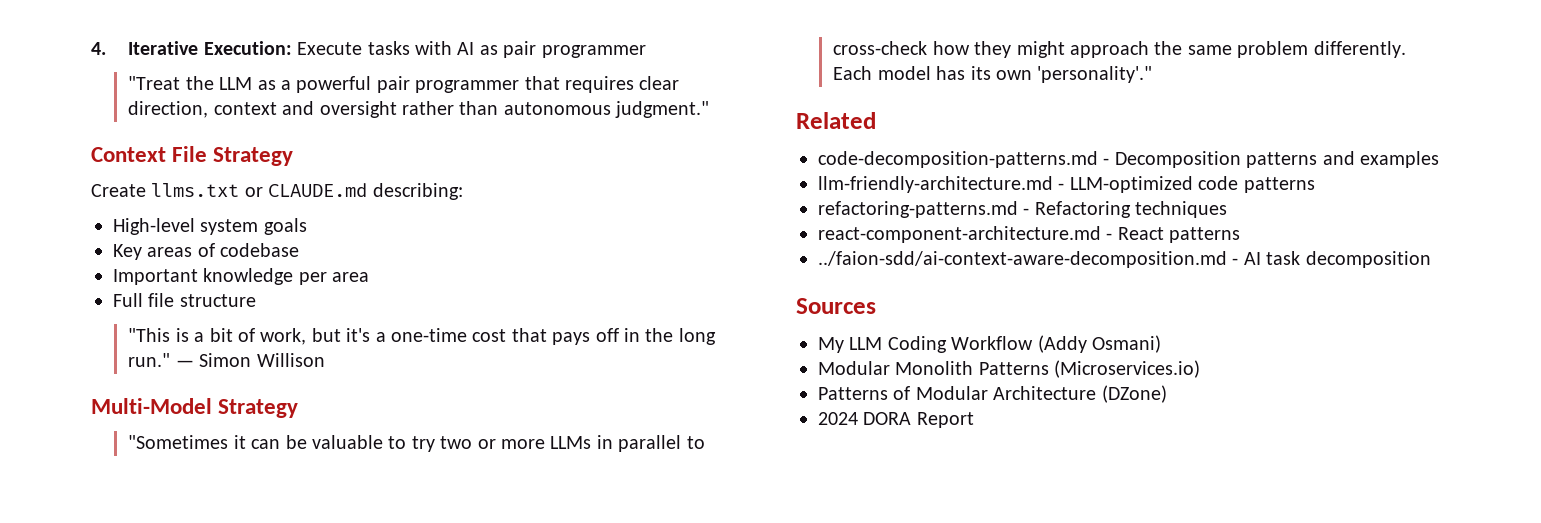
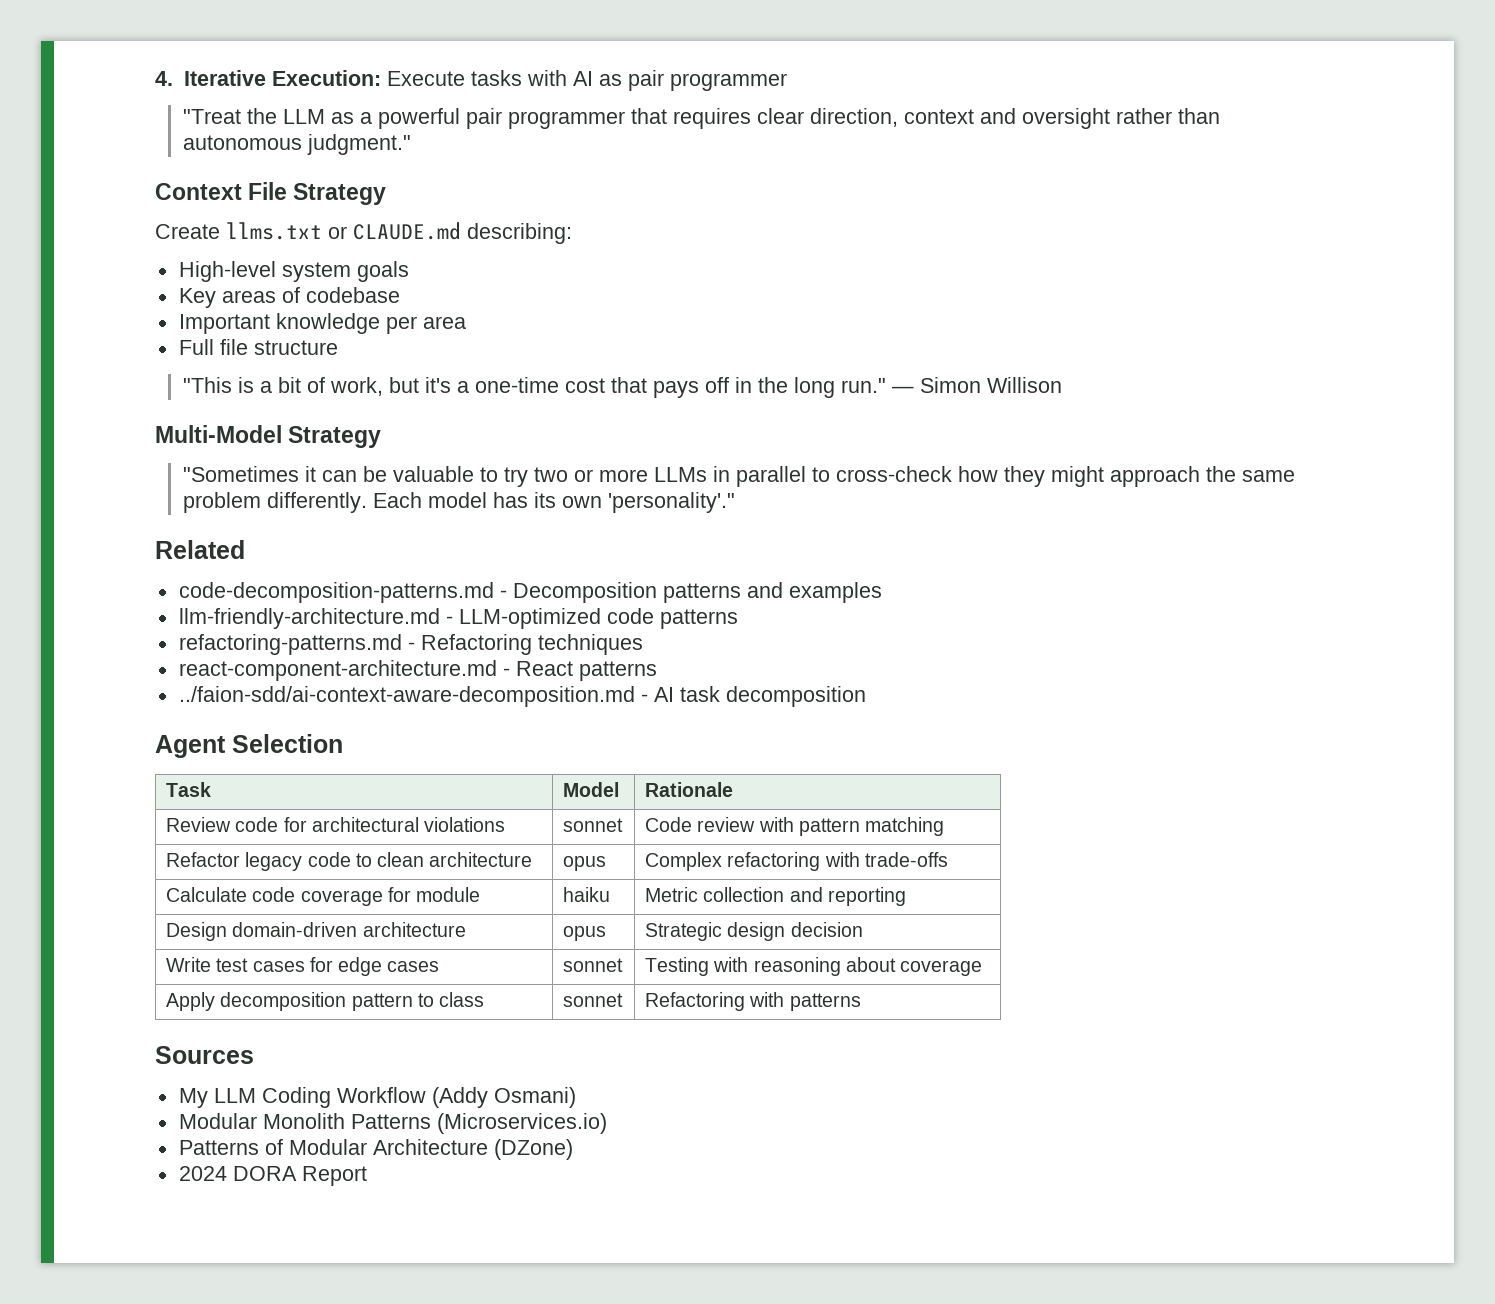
(1431, 259) none -> [155,734,343,758] [166,782,212,797] [563,782,620,797] [645,782,734,797] [166,817,506,832] [563,818,624,832] [645,817,945,836] [166,852,533,871] [563,856,607,871] [645,852,948,871] [166,887,481,906] [563,887,611,902] [645,887,906,906] [166,922,466,941] [563,926,607,941] [645,922,863,941] [166,957,440,976] [563,958,624,972] [645,957,983,976] [166,992,485,1011] [563,993,624,1007] [645,992,861,1011] // Agent Selection // Task | Model | Rationale // Review code for architectural violations | sonnet | Code review with pattern matching // Refactor legacy code to clean architecture | opus | Complex refactoring with trade-offs // Calculate code coverage for module | haiku | Metric collection and reporting // Design domain-driven architecture | opus | Strategic design decision // Write test cases for edge cases | sonnet | Testing with reasoning about coverage // Apply decomposition pattern to class | sonnet | Refactoring with patterns

